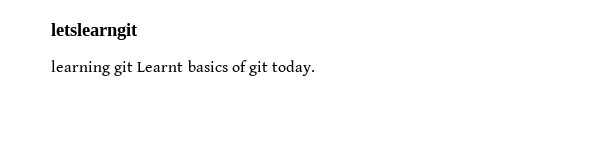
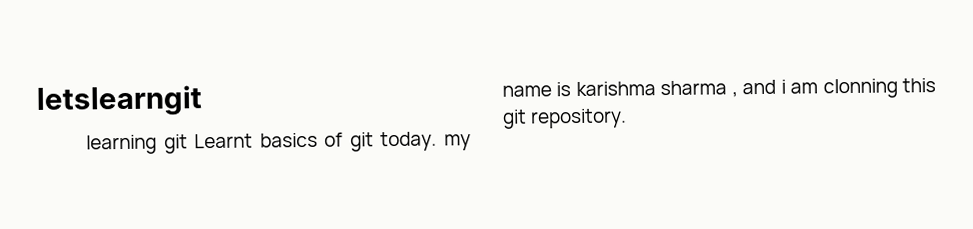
(316, 68) none -> [444,134,472,151] [502,78,937,99] [502,108,628,129] my name is karishma sharma , and i am clonning this git repository.

